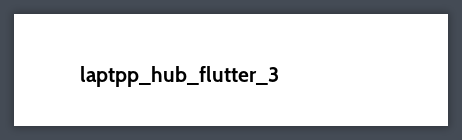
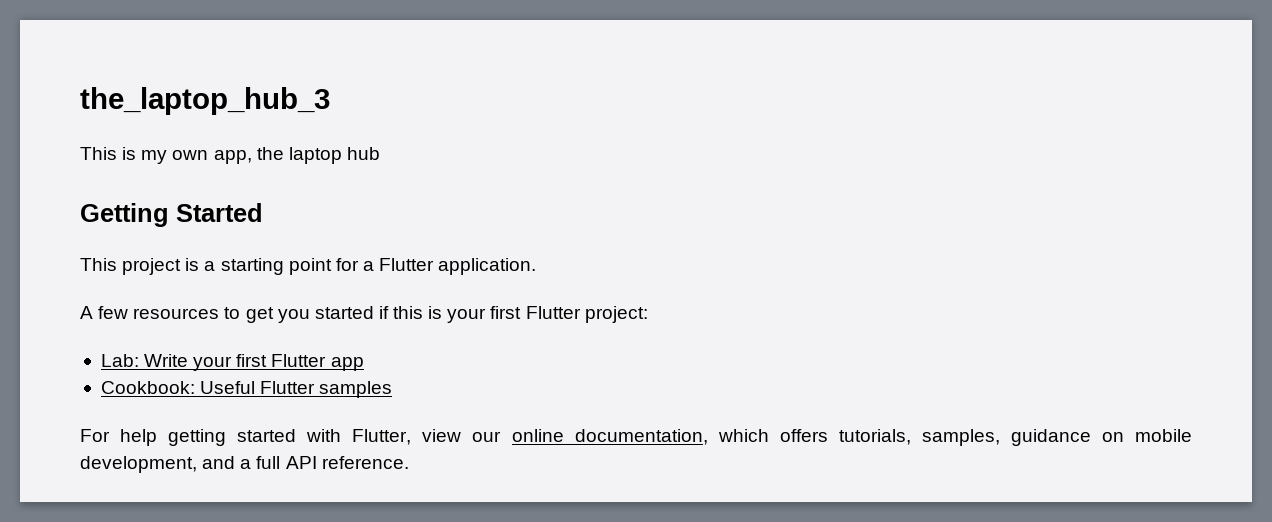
[80,66,279,87] laptpp_hub_flutter_3 -> [80,87,330,115] [80,147,380,164] [80,203,263,227] [80,258,537,275] [80,306,648,323] [100,354,364,371] [100,381,393,398] [80,429,1192,446] [80,456,409,473] the_laptop_hub_3 // This is my own app, the laptop hub // Getting Started // This project is a starting point for a Flutter application. // A few resources to get you started if this is your first Flutter project: // Lab: Write your first Flutter app // Cookbook: Useful Flutter samples // For help getting started with Flutter, view our online documentation, which offers tutorials, samples, guidance on mobile development, and a full API reference.

